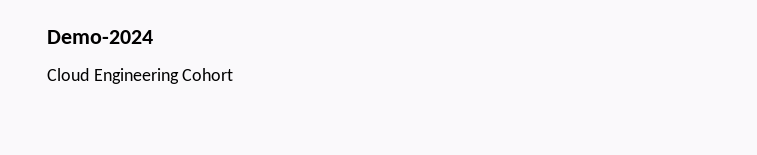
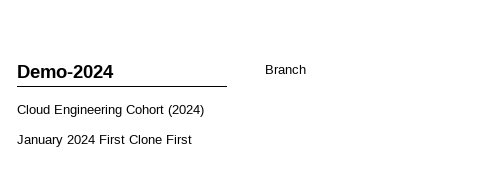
(234, 74) none -> [168,105,204,117] [17,135,192,147] [265,65,306,74] (2024) // January 2024 First Clone First Branch

